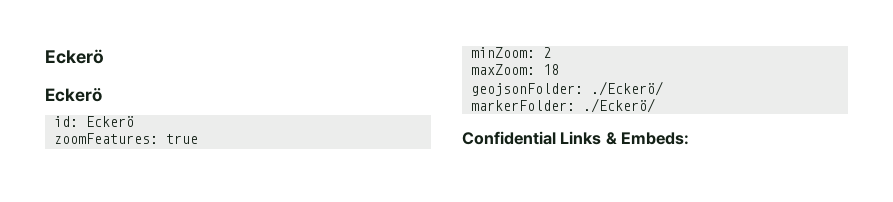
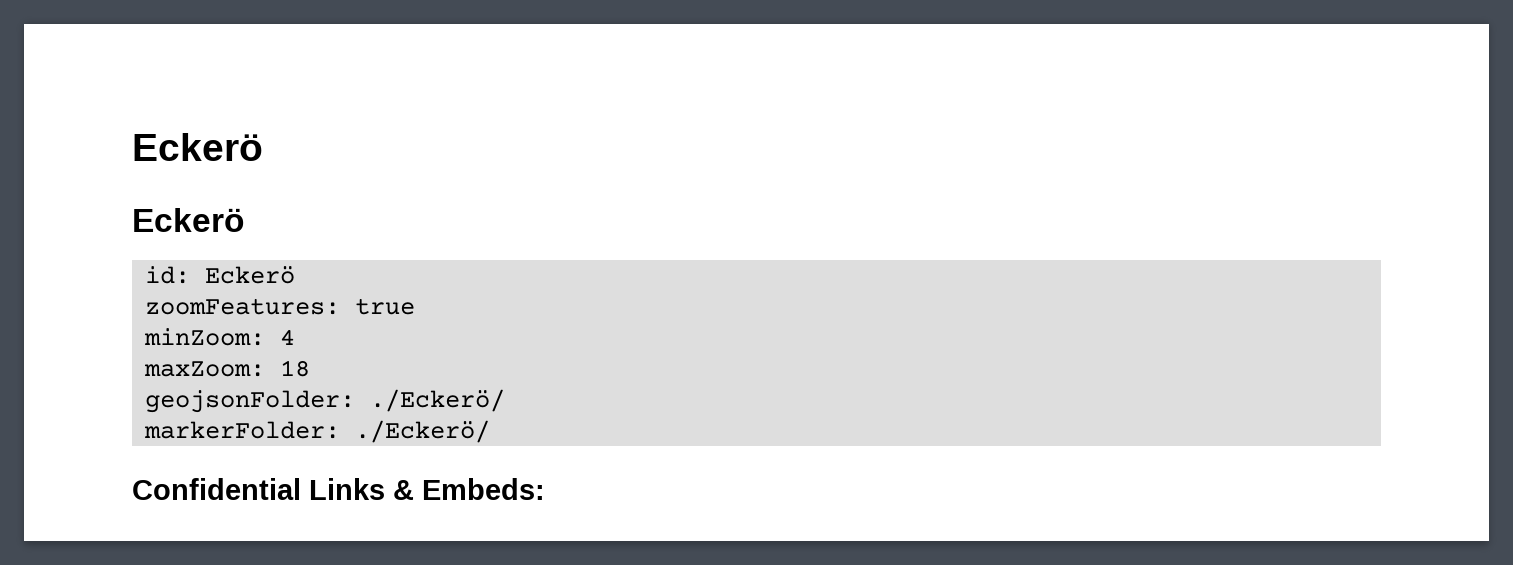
[542,47,551,58] 2 -> [279,329,295,345] 4

